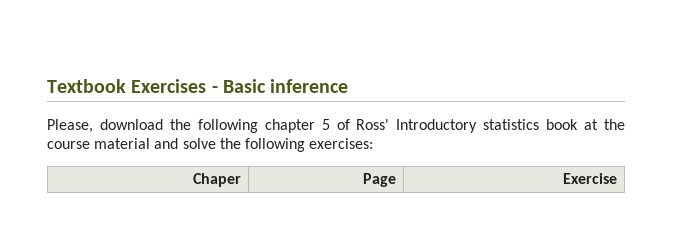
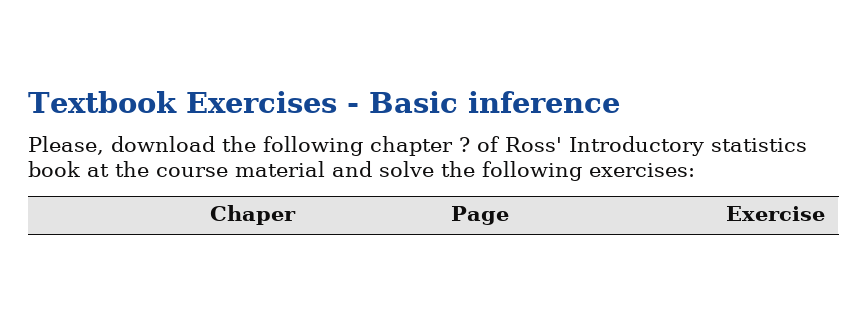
[321,119,330,130] 5 -> [459,137,470,152] ?

